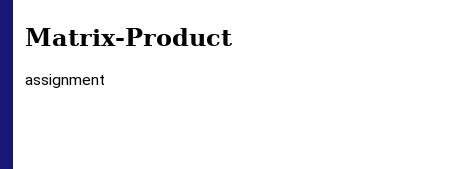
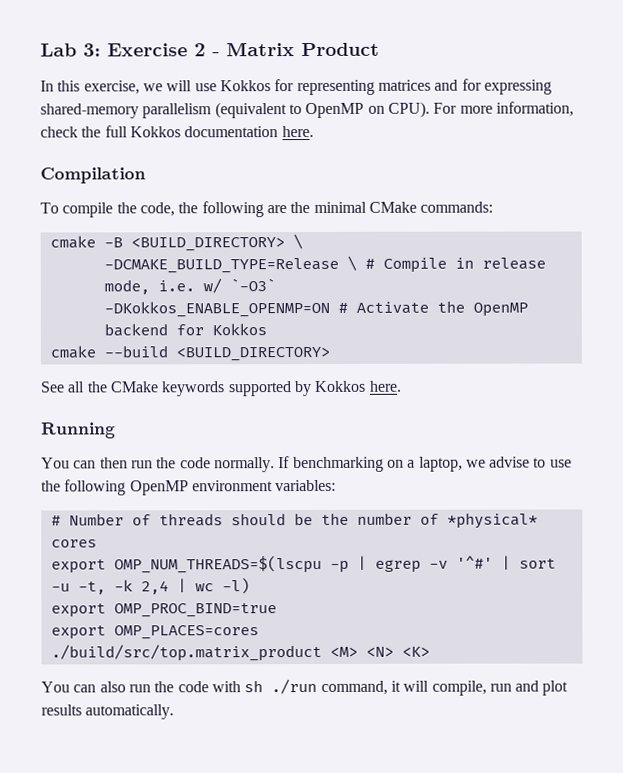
[25,28,232,46] [25,74,105,88] Matrix-Product // assignment -> [40,42,380,57] [40,78,552,96] [40,101,574,119] [40,125,314,138] [40,167,146,184] [40,201,494,218] [49,234,303,252] [103,255,546,274] [103,278,276,295] [103,300,528,318] [103,323,267,337] [49,345,330,362] [40,380,402,397] [41,422,116,439] [41,456,572,473] [41,479,337,496] [50,512,538,529] [50,539,97,548] [50,555,556,574] [50,578,250,595] [50,603,277,618] [50,625,259,640] [50,643,430,662] [41,678,569,696] [41,704,175,720] Lab 3: Exercise 2 - Matrix Product // In this exercise, we will use Kokkos for representing matrices and for expressing shared-memory parallelism (equivalent to OpenMP on CPU). For more information, check the full Kokkos documentation here. // Compilation // To compile the code, the following are the minimal CMake commands: // cmake -B <BUILD_DIRECTORY> \ // -DCMAKE_BUILD_TYPE=Release \ # Compile in release mode, i.e. w/ `-O3` // -DKokkos_ENABLE_OPENMP=ON # Activate the OpenMP backend for Kokkos // cmake --build <BUILD_DIRECTORY> // See all the CMake keywords supported by Kokkos here. // Running // You can then run the code normally. If benchmarking on a laptop, we advise to use the following OpenMP environment variables: // # Number of threads should be the number of *physical* cores // export OMP_NUM_THREADS=$(lscpu -p | egrep -v '^#' | sort -u -t, -k 2,4 | wc -l) // export OMP_PROC_BIND=true // export OMP_PLACES=cores // ./build/src/top.matrix_product <M> <N> <K> // You can also run the code with sh ./run command, it will compile, run and plot results automatically.

